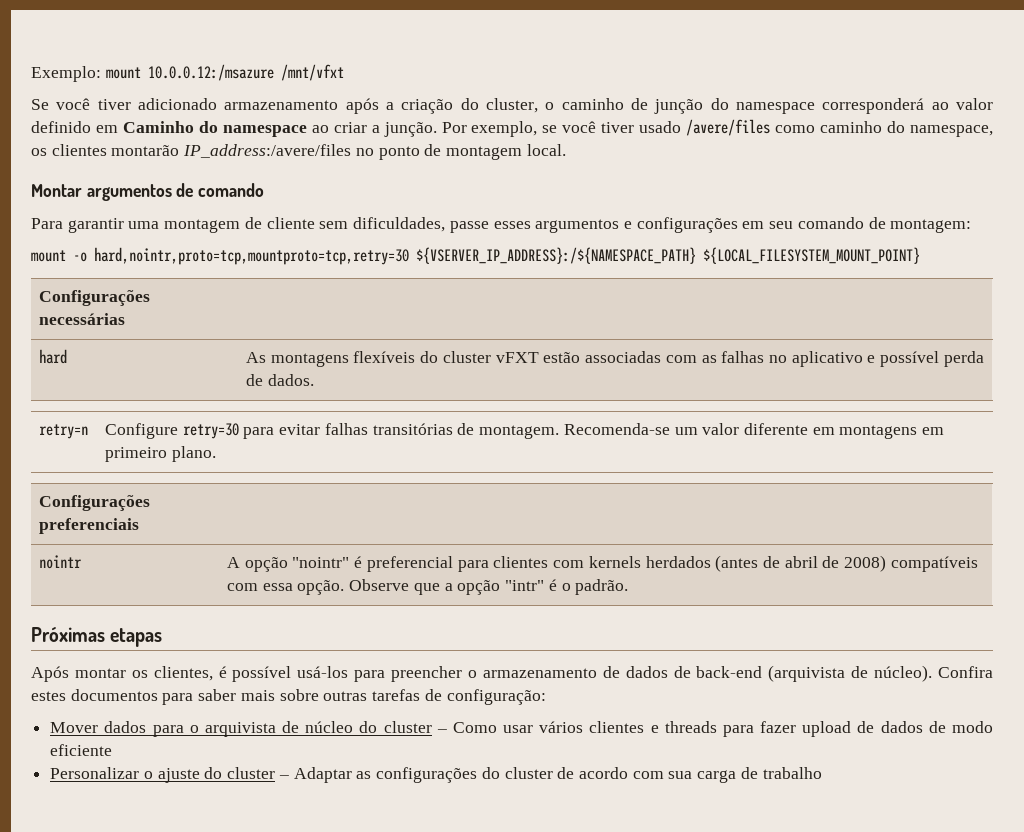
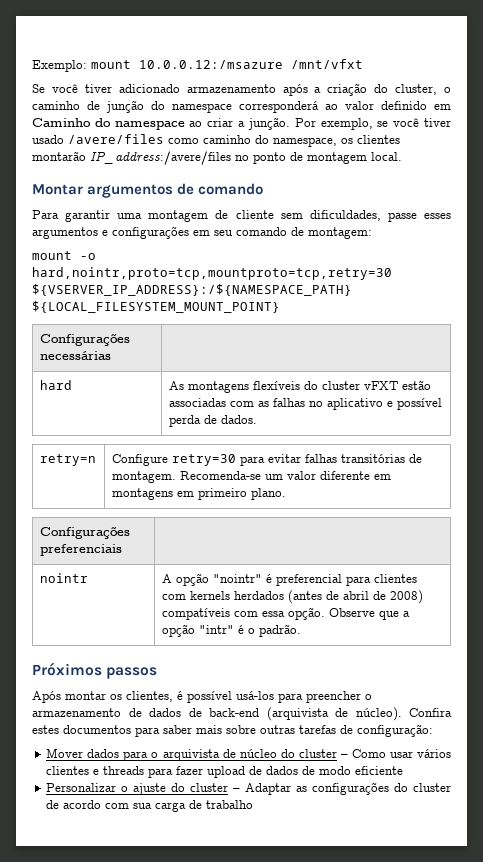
[31,627,163,647] Próximas etapas -> [32,662,158,679] Próximos passos

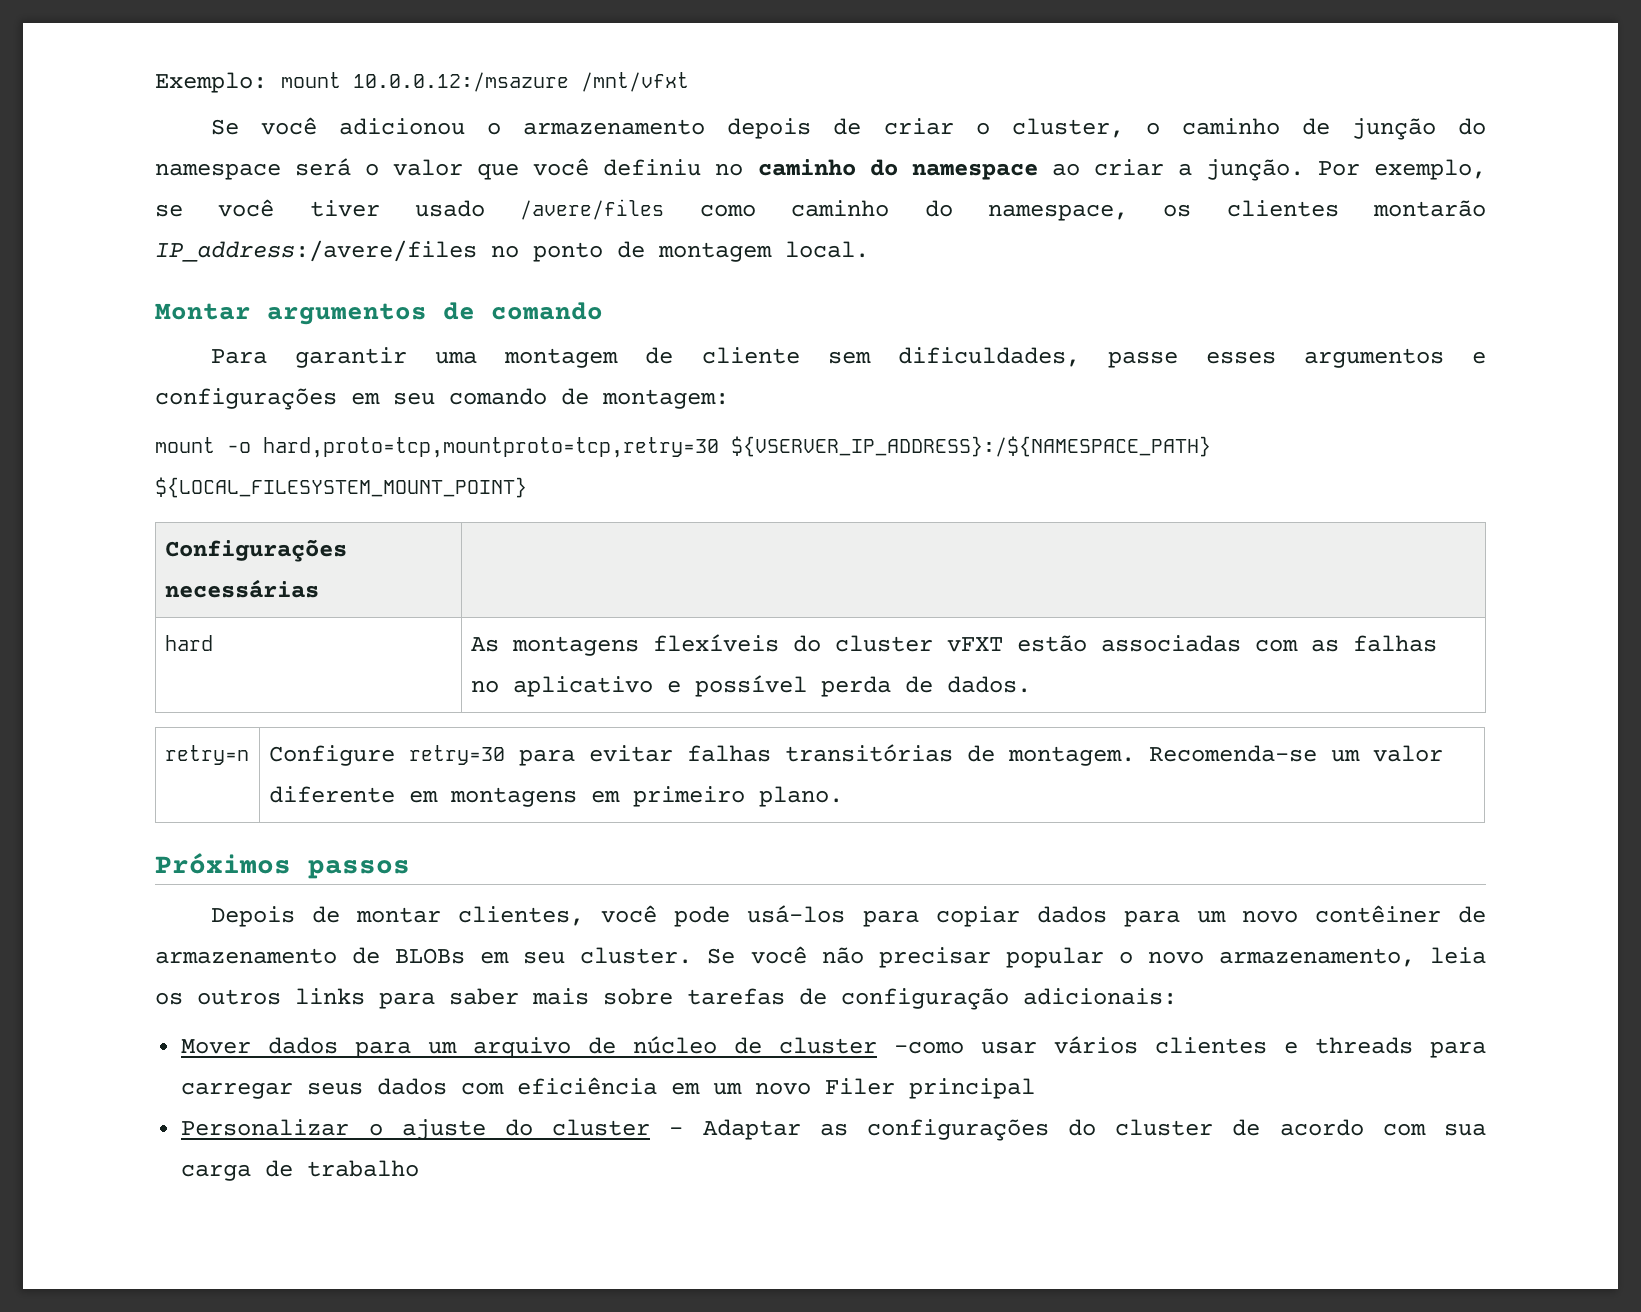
[84,83,389,96] tiver adicionado armazenamento após a criação do -> [339,118,990,139] adicionou o armazenamento depois de criar o
[239,101,451,113] [32,118,91,127] corresponderá ao valor definido em Caminho -> [295,158,856,180] será o valor que você definiu no caminho
[32,267,392,280] hard,nointr,proto=tcp,mountproto=tcp,retry=30 -> [263,437,719,458] hard,proto=tcp,mountproto=tcp,retry=30
[39,526,130,539] [39,544,122,556] [39,573,88,583] [161,573,417,586] [161,590,423,604] [161,607,410,620] [161,624,301,637] [32,662,158,679] [32,691,372,703] [32,707,452,721] [32,725,131,734] // Configurações preferenciais | // nointr | A opção "nointr" é preferencial para clientes com kernels herdados (antes de abril de 2008) compatíveis com essa opção. Observe que a opção "intr" é o padrão. // Próximos passos // Após montar os clientes, é possível usá-los para preencher o armazenamento de dados de back-end (arquivista de núcleo). Confira estes documentos -> [155,853,410,879] [211,905,1487,927] [155,946,1486,968] [155,988,365,1005] // Próximos passos // Depois de montar clientes, você pode usá-los para copiar dados para um novo contêiner de armazenamento de BLOBs em seu cluster. Se você não precisar popular o novo armazenamento, leia os outros links
[260,725,295,734] outras -> (673, 996) none
[357,724,433,737] configuração: -> [841,988,1177,1010] configuração adicionais:
[151,749,386,761] o arquivista de núcleo do cluster – Como -> [428,1036,965,1058] um arquivo de núcleo de cluster -como
[176,766,404,778] fazer upload de dados de modo eficiente -> [181,1077,1036,1099] carregar seus dados com eficiência em um novo Filer principal

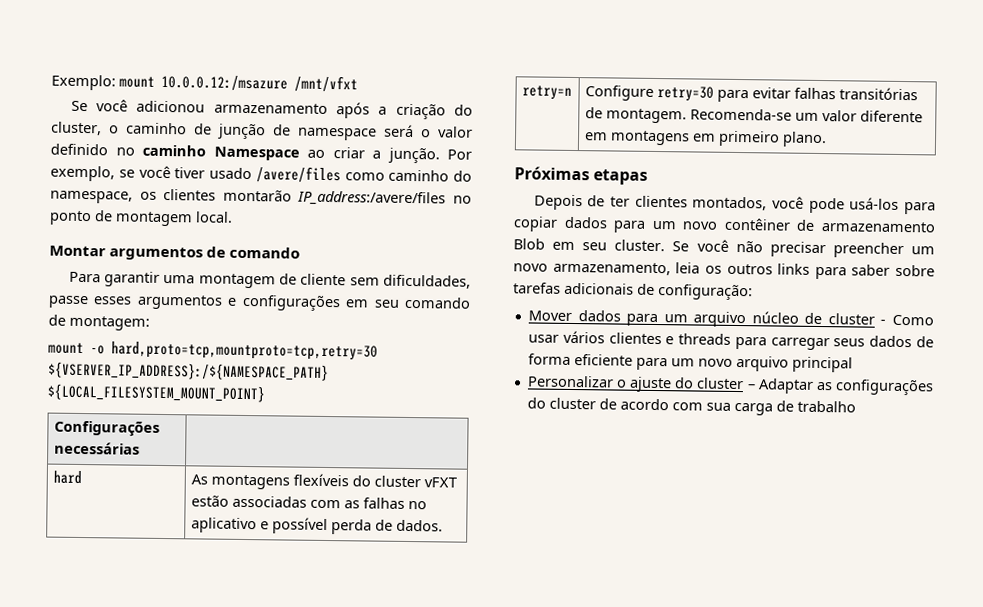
[487,118,990,139] o armazenamento depois de criar o -> [213,102,473,120] armazenamento após a criação do
[1458,118,1487,135] do -> [273,124,291,136] de
[477,158,1038,180] que você definiu no caminho do namespace -> [50,143,300,161] definido no caminho Namespace
[155,853,410,879] Próximos passos -> [514,166,649,185] Próximas etapas
[356,906,585,926] montar clientes, -> [609,195,768,211] ter clientes montados,
[352,947,466,964] de BLOBs -> [513,238,545,250] Blob
[1005,947,1133,968] popular o -> [832,242,935,259] preencher um
[532,988,589,1005] mais -> (891, 270) none
[799,988,1177,1010] de configuração adicionais: -> [564,282,753,301] adicionais de configuração:
[588,1037,617,1054] de -> (747, 319) none
[894,1041,965,1054] -como -> [880,314,935,326] - Como
[461,1077,896,1095] com eficiência em um novo Filer -> [916,336,934,348] [527,353,789,372] de forma eficiente para um novo arquivo

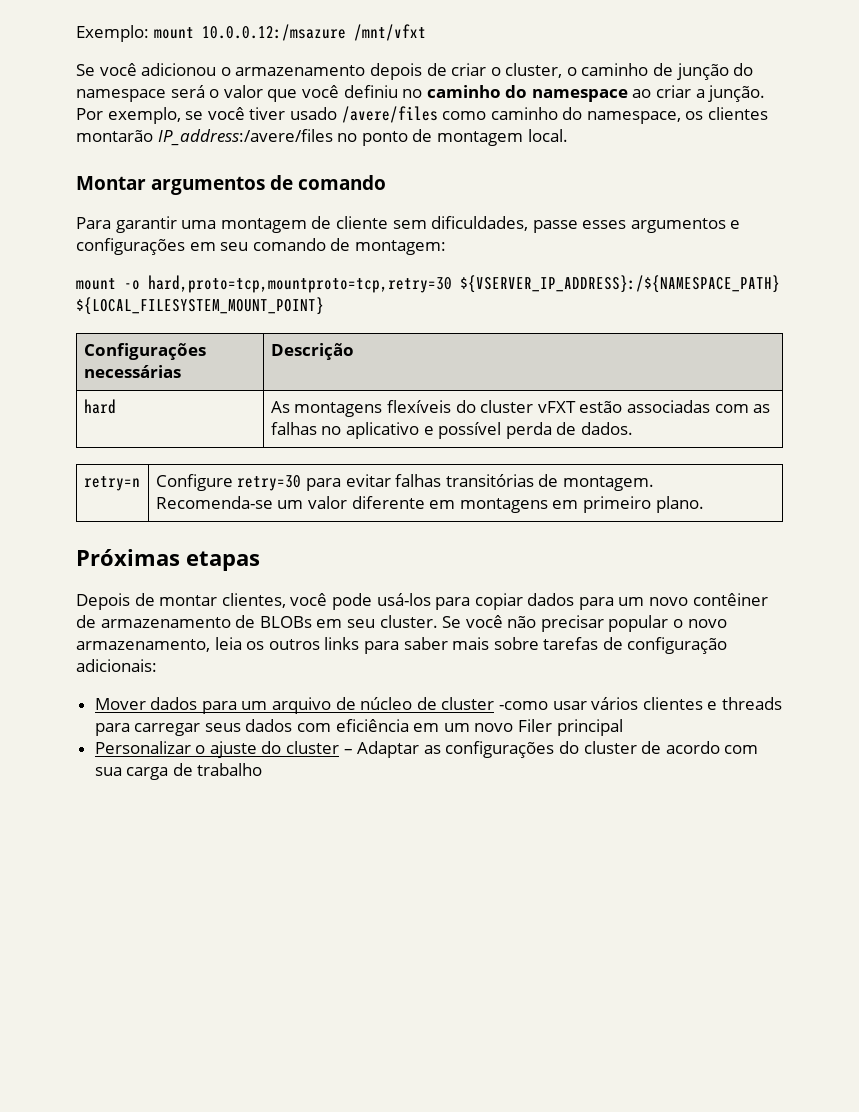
[213,102,473,120] armazenamento após a criação do -> [220,63,501,80] o armazenamento depois de criar o
[273,124,291,136] de -> [733,63,754,76] do
[50,143,300,161] definido no caminho Namespace -> [267,85,628,102] que você definiu no caminho do namespace
(140, 448) none -> [270,343,354,360] Descrição
[609,195,768,211] ter clientes montados, -> [159,593,286,608] montar clientes,
[513,238,545,250] Blob -> [235,615,312,628] de BLOBs
[832,242,935,259] preencher um -> [608,615,684,632] popular o
(891, 270) none -> [452,637,490,650] mais
[564,282,753,301] adicionais de configuração: -> [602,637,728,654] [76,659,157,672] de configuração adicionais:
(747, 319) none -> [335,697,356,710] de
[880,314,935,326] - Como -> [499,701,549,710] -como
[916,336,934,348] [527,353,789,372] de forma eficiente para um novo arquivo -> [297,719,553,732] com eficiência em um novo Filer

